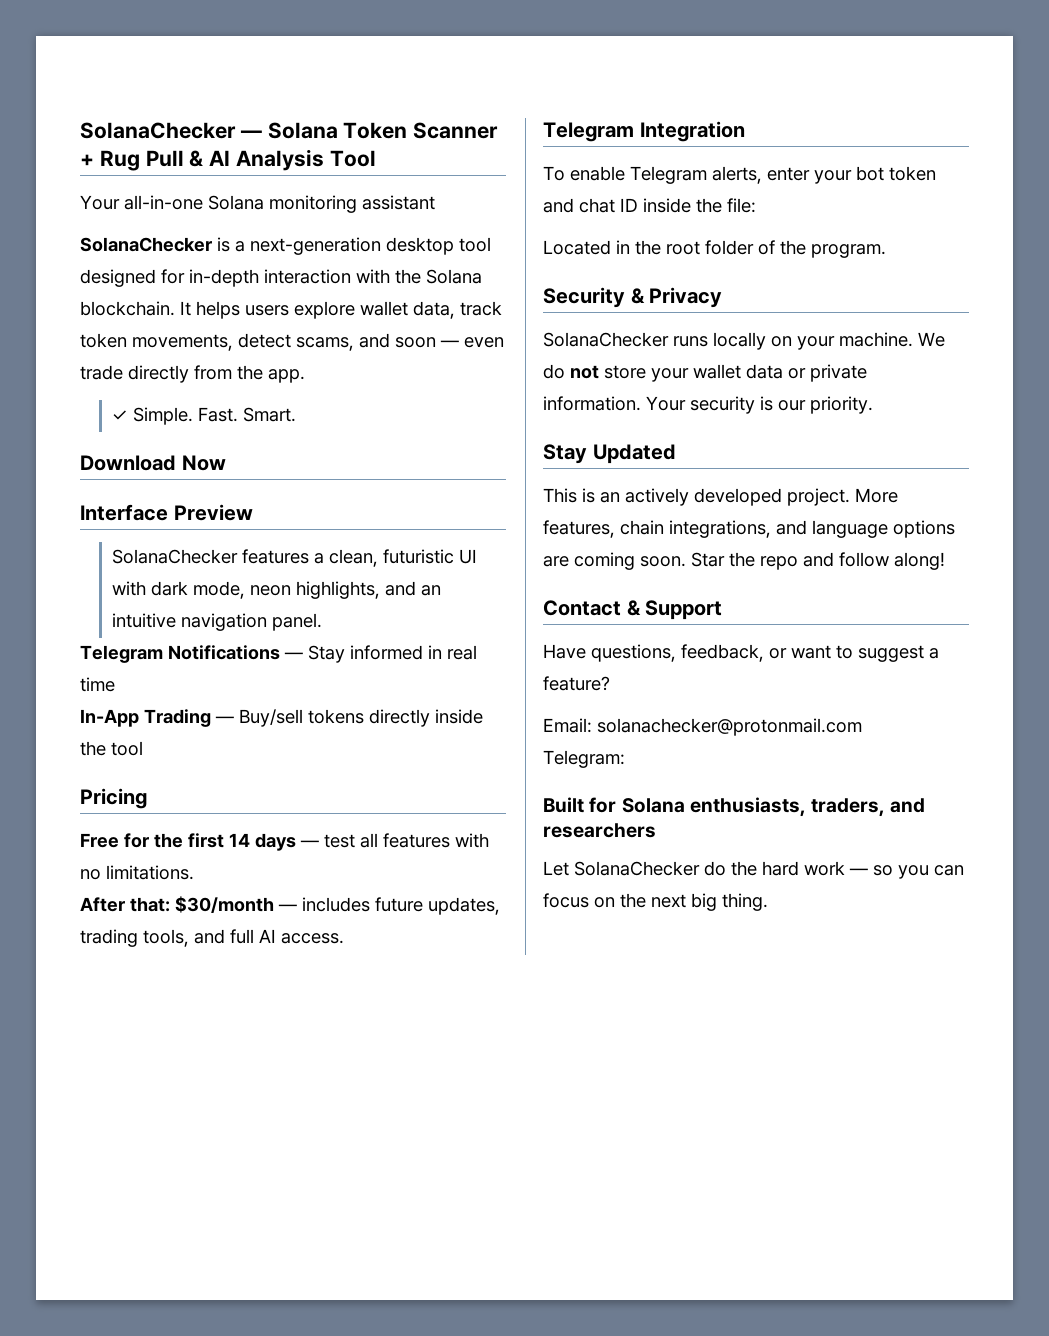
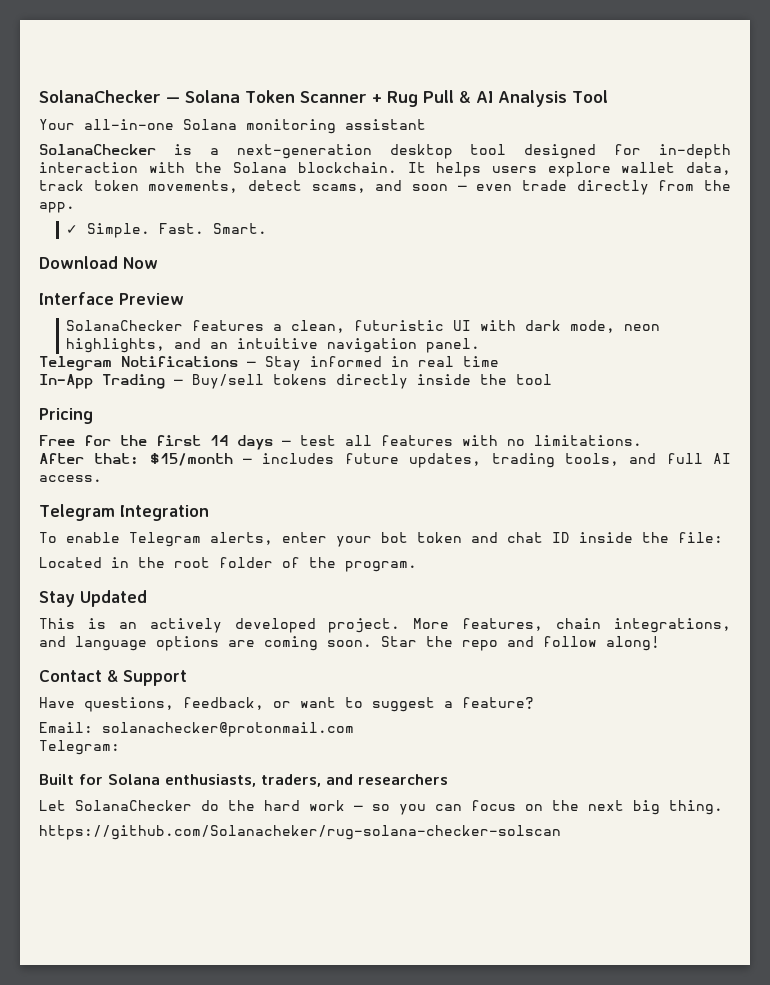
[175,896,274,913] $30/month -> [149,453,233,466] $15/month
[543,287,723,308] [543,332,945,350] [543,364,867,382] [543,396,873,414] // Security & Privacy // SolanaChecker runs locally on your machine. We do not store your wallet data or private information. Your security is our priority. -> (417, 566) none
(768, 902) none -> [39,825,561,840] // https://github.com/Solanacheker/rug-solana-checker-solscan

